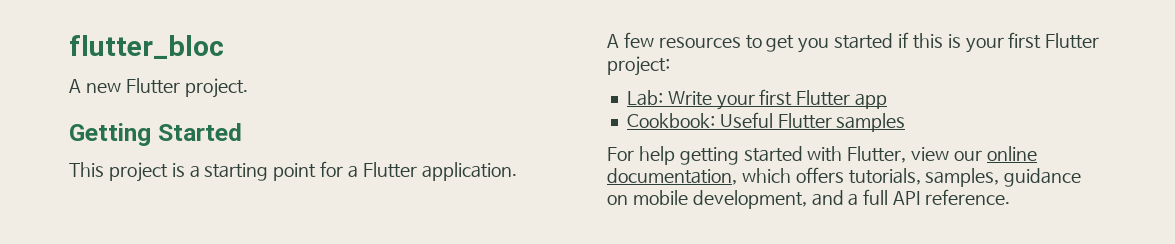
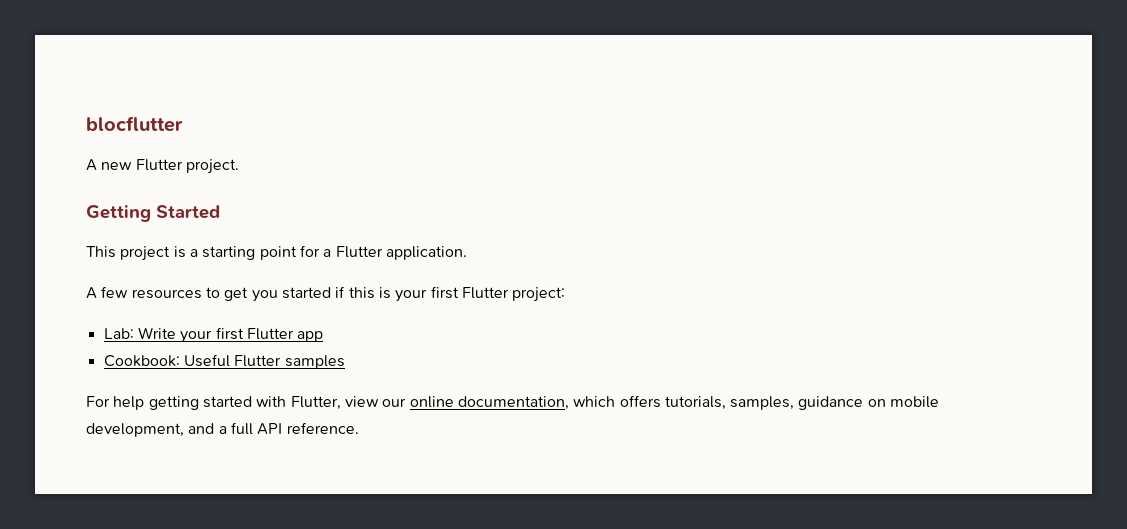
[69,35,224,59] flutter_bloc -> [86,116,183,132] blocflutter

